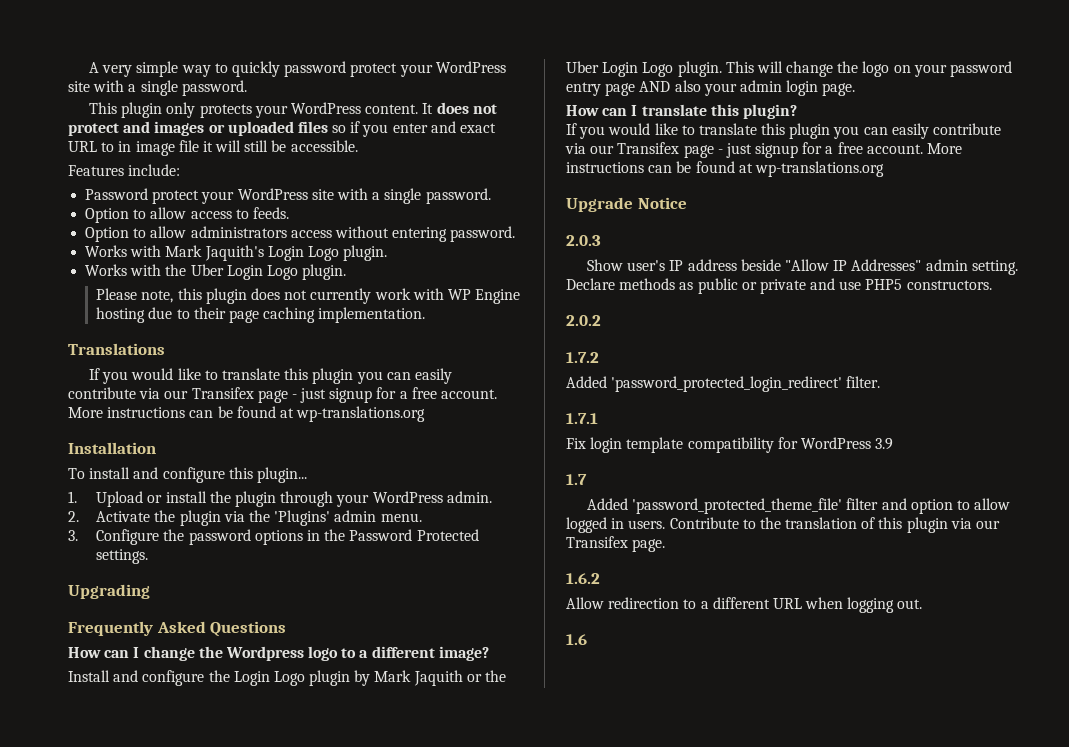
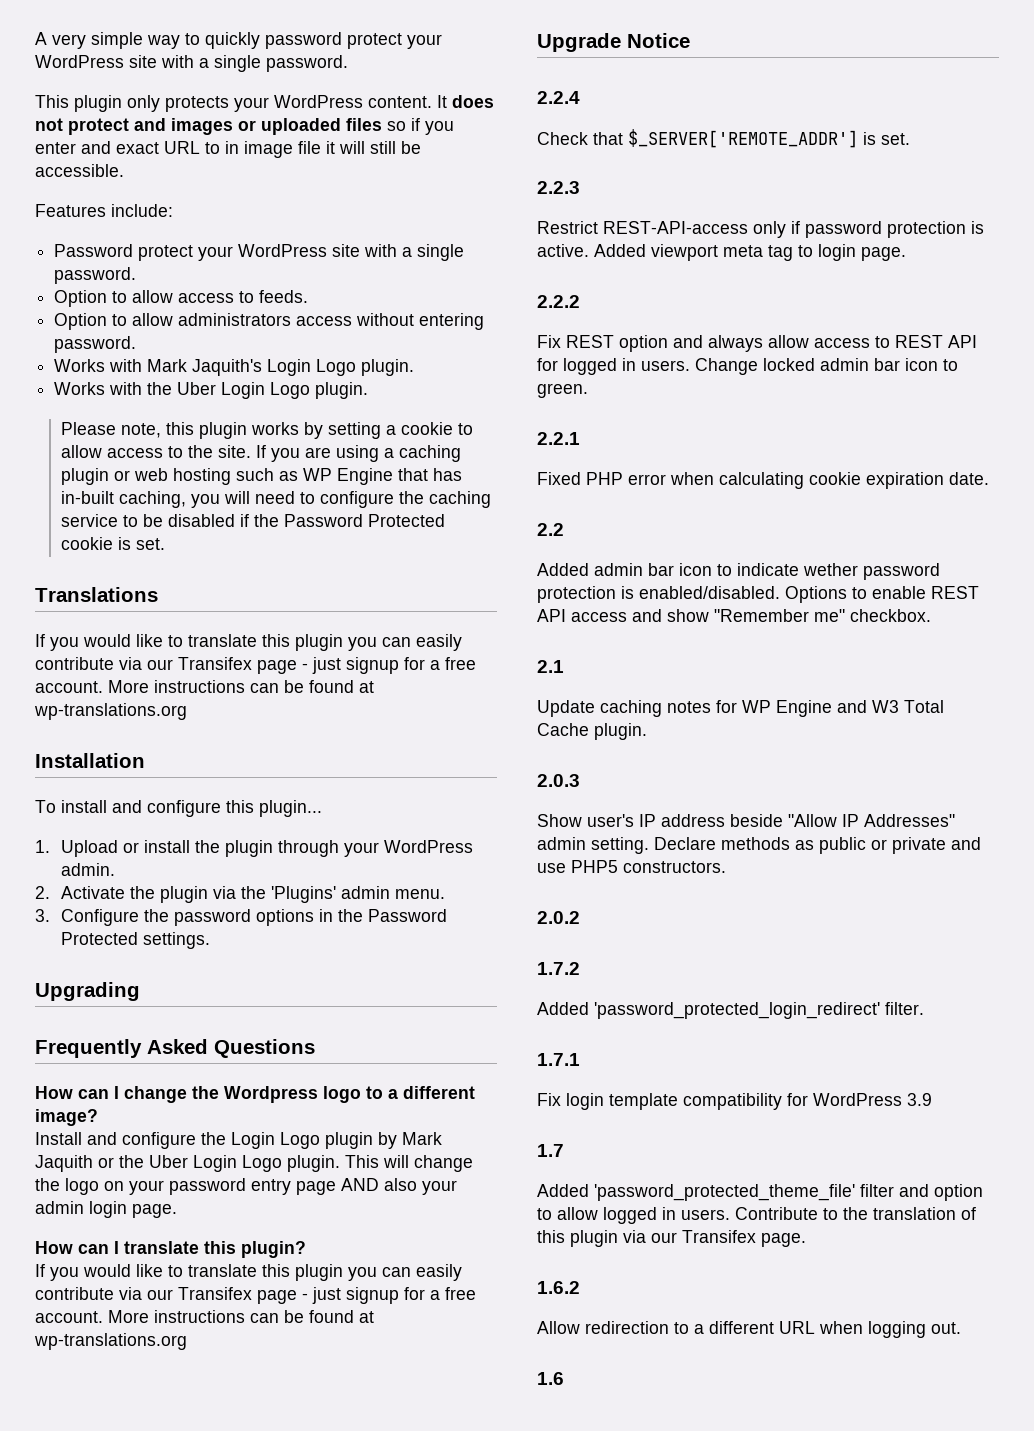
[251,288,521,304] [96,307,426,323] does not currently work with WP Engine hosting due to their page caching implementation. -> [251,422,474,439] [61,445,462,462] [61,468,463,485] [61,491,492,508] [61,514,446,527] [61,537,166,550] works by setting a cookie to allow access to the site. If you are using a caching plugin or web hosting such as WP Engine that has in-built caching, you will need to configure the caching service to be disabled if the Password Protected cookie is set.
(687, 203) none -> [537,91,580,104] [537,129,910,148] [537,181,580,194] [537,221,984,238] [537,244,906,261] [537,295,580,308] [537,335,977,352] [537,358,958,375] [537,383,588,398] [537,432,580,445] [537,472,989,489] [537,523,564,536] [537,563,940,580] [537,586,979,603] [537,609,931,622] [537,660,564,673] [537,700,944,717] [537,723,647,740] // 2.2.4 // Check that $_SERVER['REMOTE_ADDR'] is set. // 2.2.3 // Restrict REST-API-access only if password protection is active. Added viewport meta tag to login page. // 2.2.2 // Fix REST option and always allow access to REST API for logged in users. Change locked admin bar icon to green. // 2.2.1 // Fixed PHP error when calculating cookie expiration date. // 2.2 // Added admin bar icon to indicate wether password protection is enabled/disabled. Options to enable REST API access and show "Remember me" checkbox. // 2.1 // Update caching notes for WP Engine and W3 Total Cache plugin.

